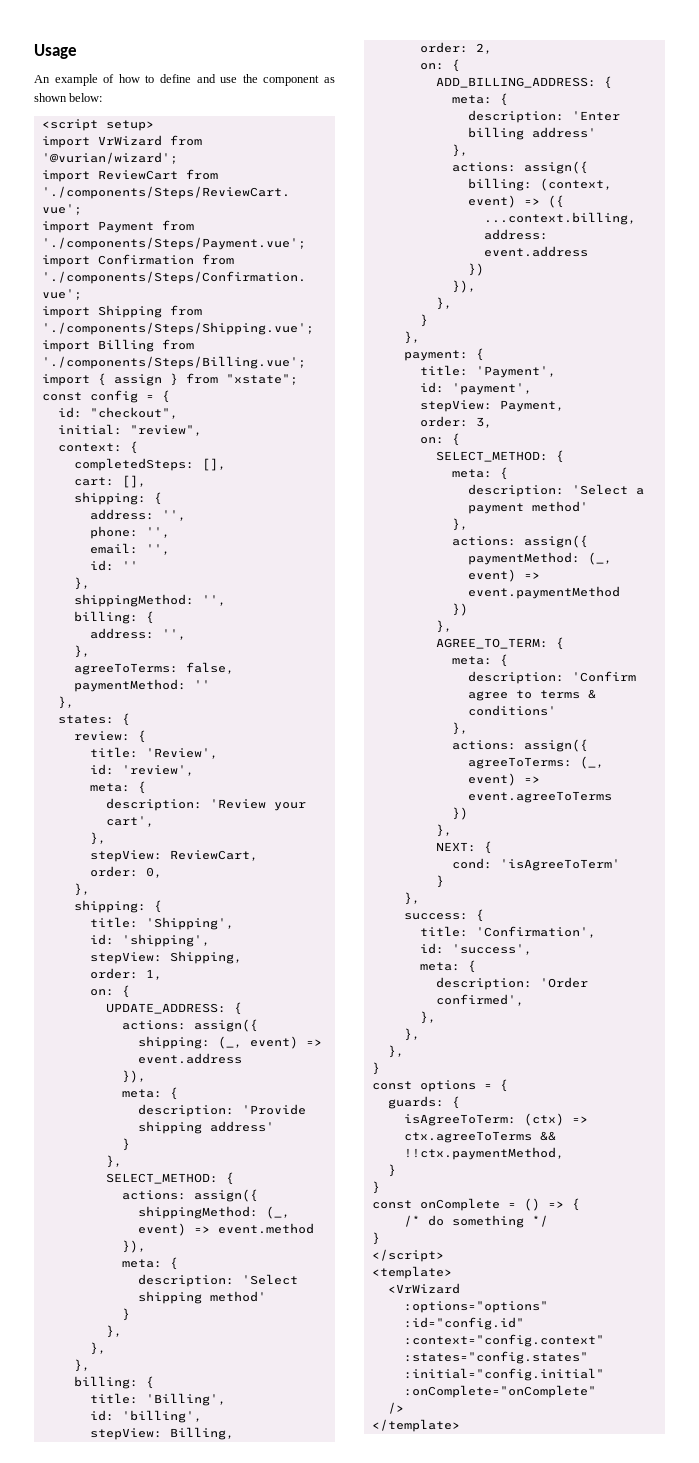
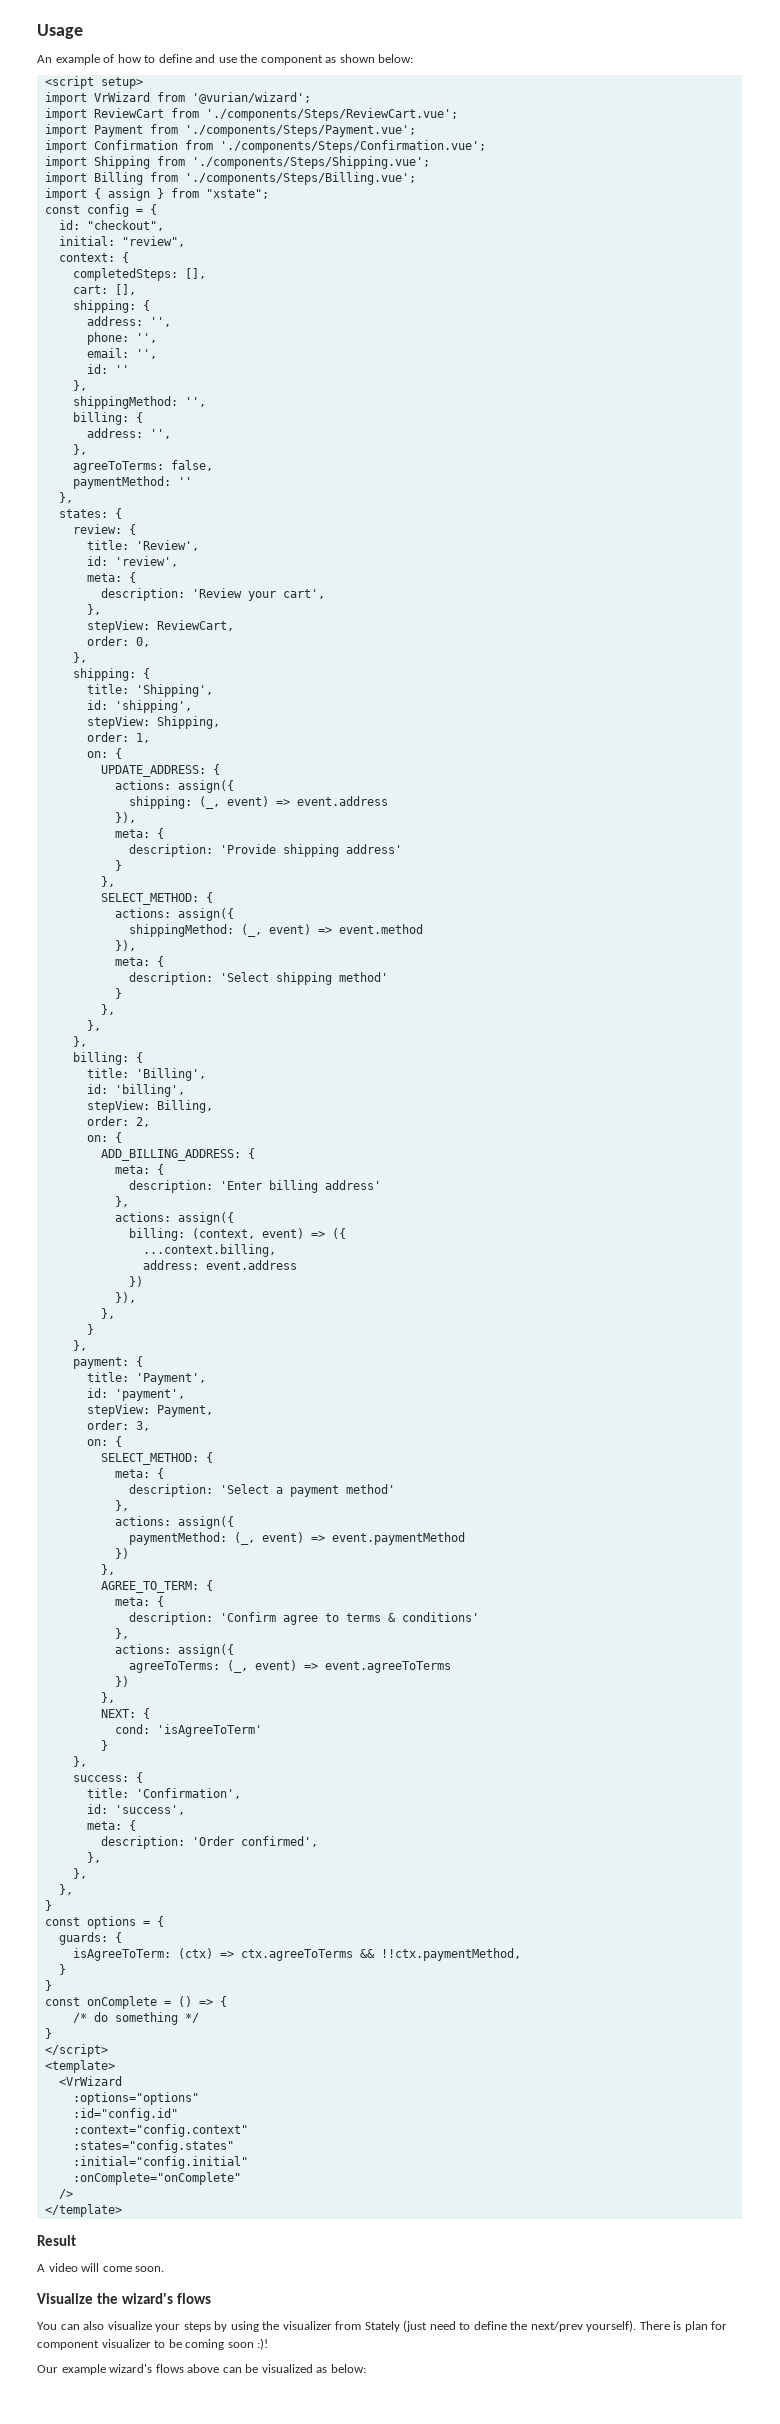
(460, 1425) none -> [37,2235,76,2246] [37,2263,165,2272] [37,2293,212,2304] [37,2320,728,2332] [37,2338,269,2350] [37,2364,366,2375] // Result // A video will come soon. // Visualize the wizard's flows // You can also visualize your steps by using the visualizer from Stately (just need to define the next/prev yourself). There is plan for component visualizer to be coming soon :)! // Our example wizard's flows above can be visualized as below:

